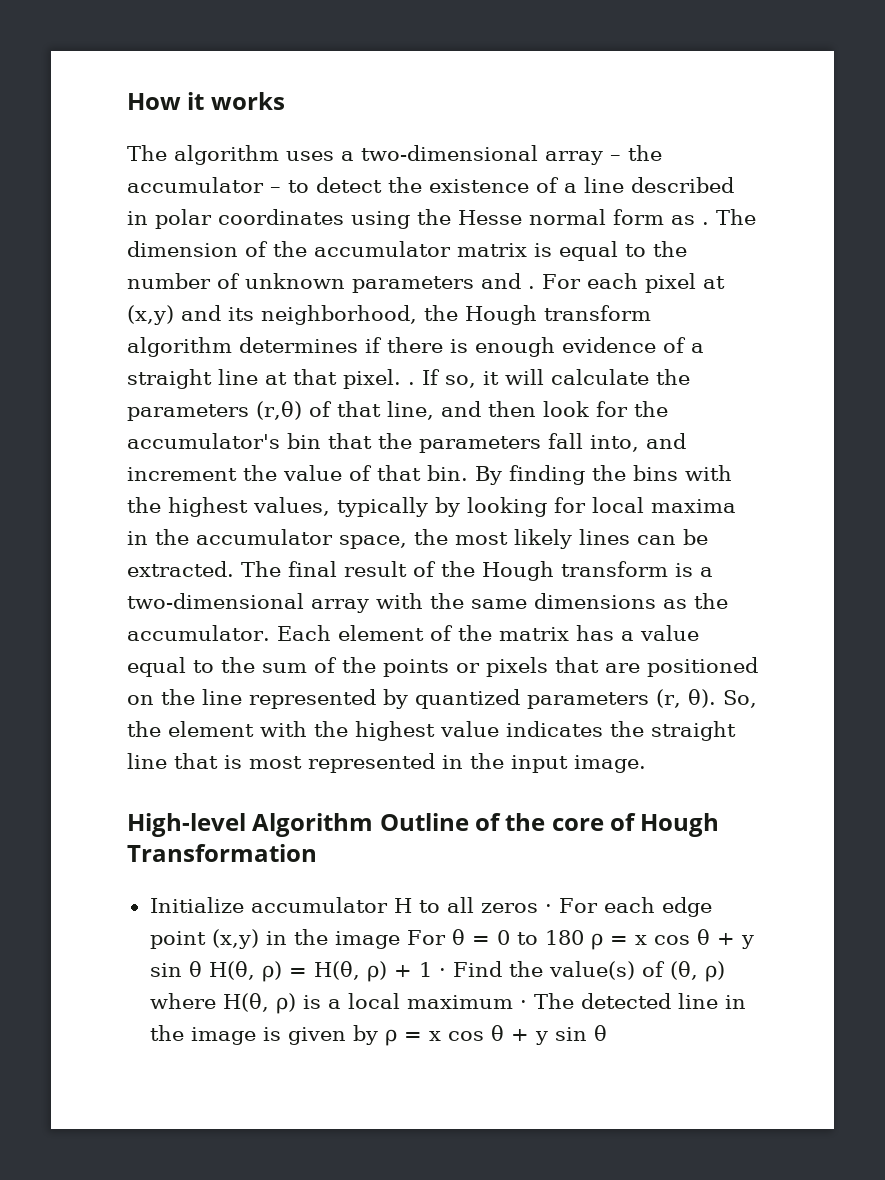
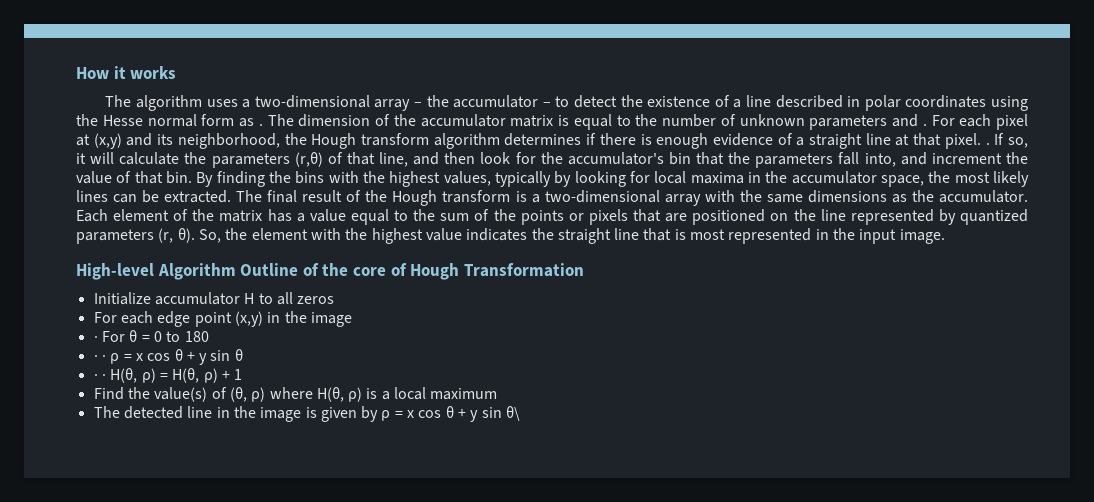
[544,904,552,913] · -> (335, 300) //
(400, 940) none -> [93,335,98,342] // ·
[590,929,754,950] [149,961,202,977] ρ = x cos θ + y sin θ -> [93,349,243,365] [93,373,106,380] // · · ρ = x cos θ + y sin θ // · ·
[438,968,446,977] · -> (243, 374) //
[519,1000,527,1009] · -> (498, 394) //
[593,1025,607,1041] θ -> [506,406,521,421] θ\

